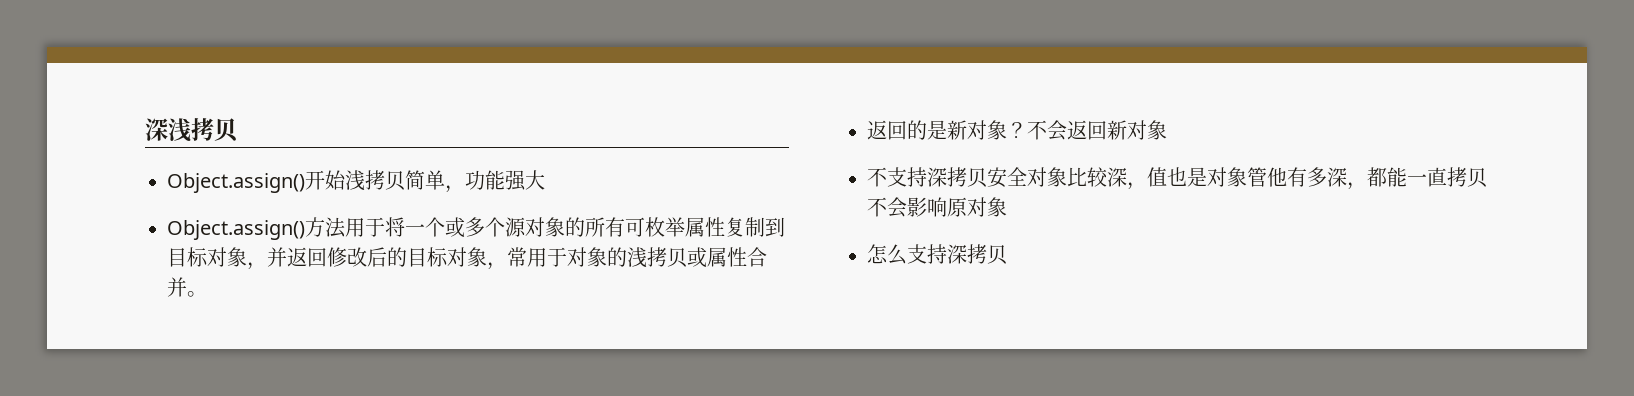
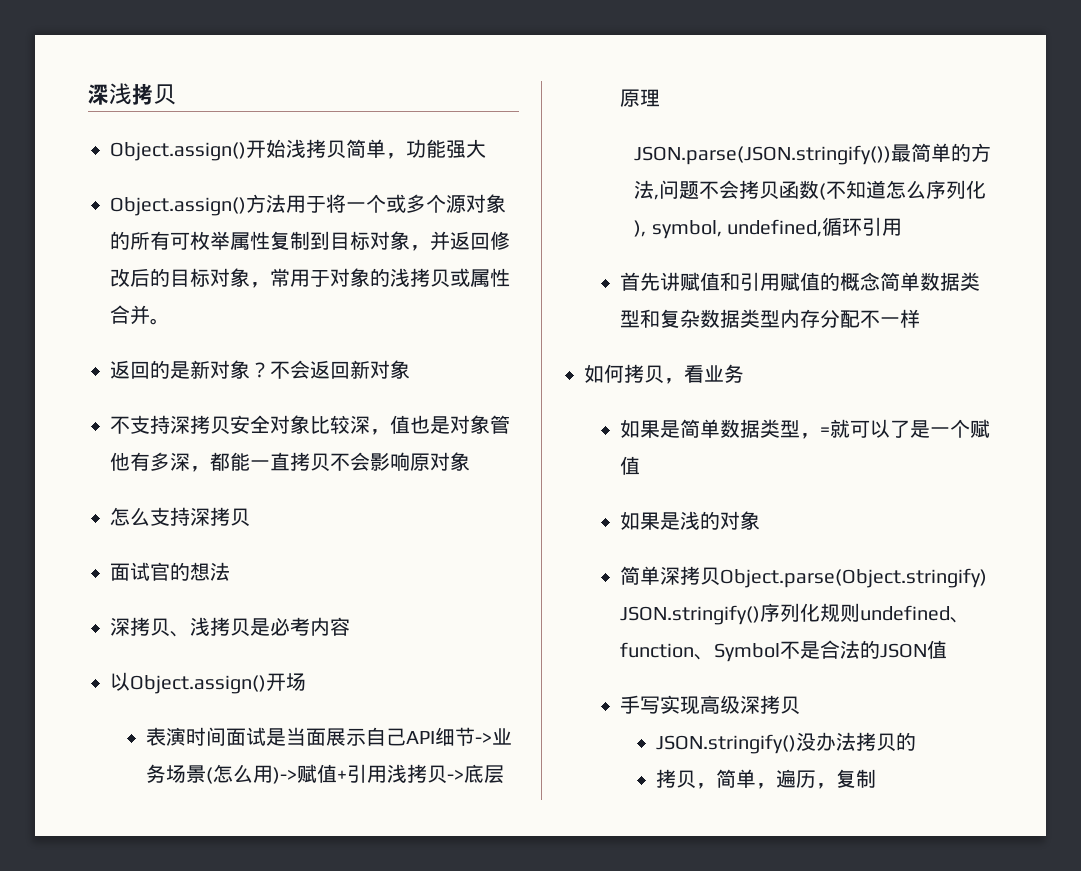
(1007, 255) none -> [110,562,230,581] [110,617,350,637] [110,672,306,694] [146,727,513,746] [146,764,505,784] [620,89,661,107] [634,143,992,165] [634,180,987,200] [634,217,903,239] [620,272,981,291] [620,309,921,328] [584,364,744,384] [620,419,991,439] [620,456,641,475] [620,511,761,530] [620,566,988,588] [620,603,971,625] [620,640,948,662] [620,695,801,715] [656,732,917,754] [656,769,877,789] // 面试官的想法 // 深拷贝、浅拷贝是必考内容 // 以Object.assign()开场 // 表演时间面试是当面展示自己API细节->业务场景(怎么用)->赋值+引用浅拷贝->底层原理 // JSON.parse(JSON.stringify())最简单的方法,问题不会拷贝函数(不知道怎么序列化), symbol, undefined,循环引用 // 首先讲赋值和引用赋值的概念简单数据类型和复杂数据类型内存分配不一样 // 如何拷贝，看业务 // 如果是简单数据类型，=就可以了是一个赋值 // 如果是浅的对象 // 简单深拷贝Object.parse(Object.stringify) JSON.stringify()序列化规则undefined、function、Symbol不是合法的JSON值 // 手写实现高级深拷贝 // JSON.stringify()没办法拷贝的 // 拷贝，简单，遍历，复制

